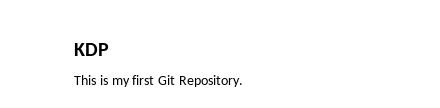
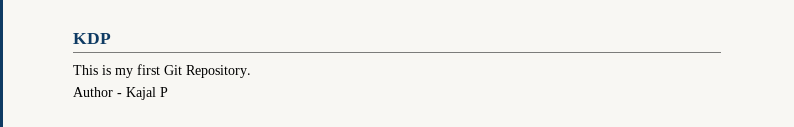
(243, 81) none -> [73,87,168,100] // Author - Kajal P

